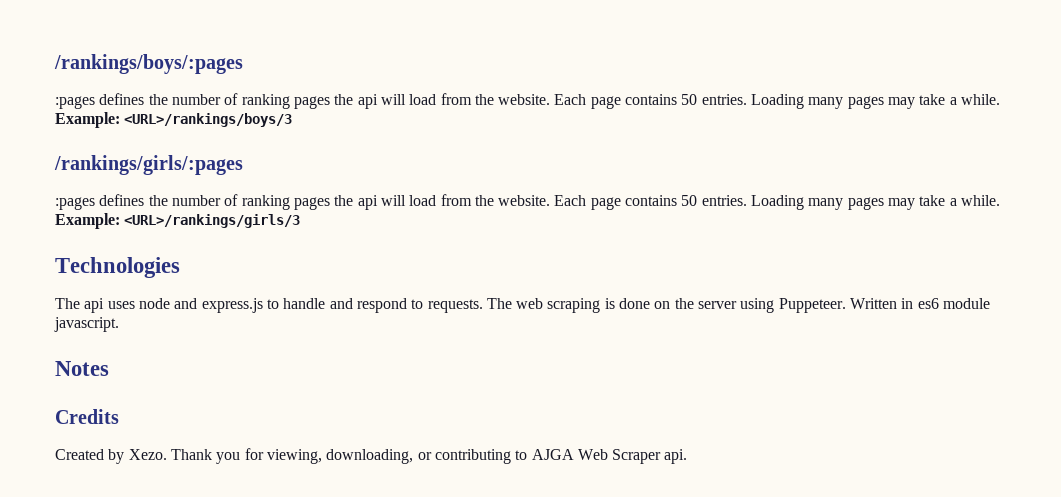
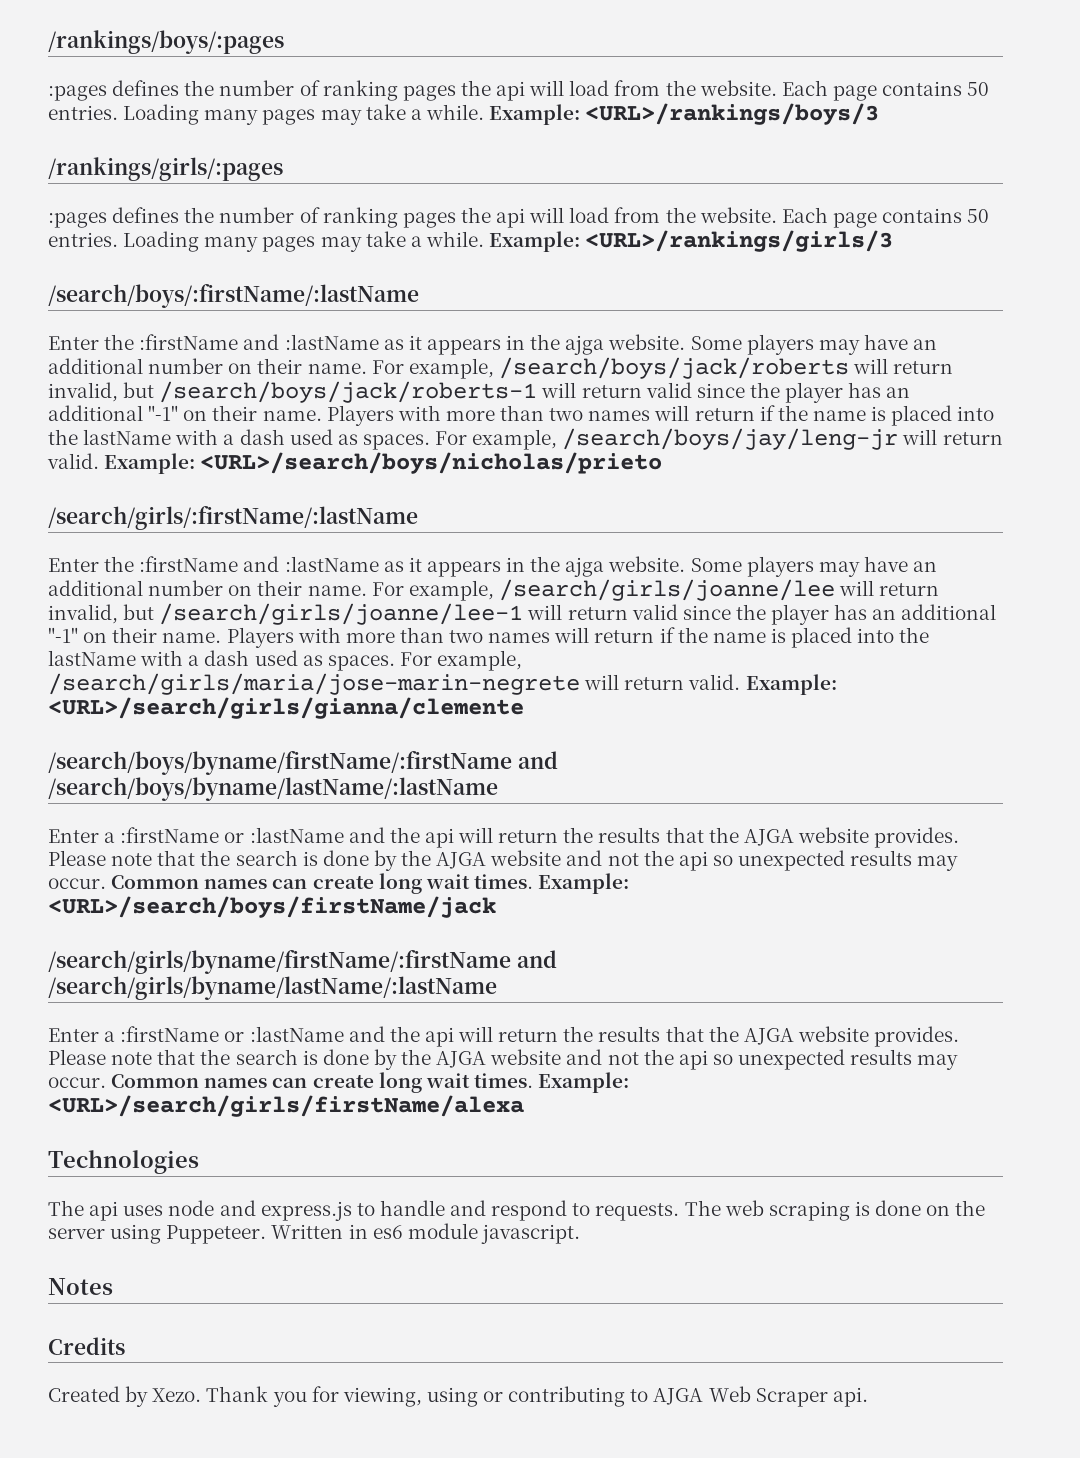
(301, 221) none -> [48,284,419,308] [48,334,938,355] [48,357,954,379] [48,381,911,403] [48,405,995,426] [48,428,1003,450] [47,452,663,474] [48,506,418,530] [48,556,938,577] [48,579,940,601] [48,603,997,625] [48,627,930,648] [48,650,523,671] [48,673,837,695] [48,697,524,719] [48,751,558,775] [48,777,498,801] [48,827,960,848] [48,850,959,871] [48,873,630,894] [48,896,496,918] [48,950,557,974] [48,976,497,1000] [48,1026,960,1047] [48,1049,959,1070] [48,1072,630,1093] [48,1095,524,1117] // /search/boys/:firstName/:lastName // Enter the :firstName and :lastName as it appears in the ajga website. Some players may have an additional number on their name. For example, /search/boys/jack/roberts will return invalid, but /search/boys/jack/roberts-1 will return valid since the player has an additional "-1" on their name. Players with more than two names will return if the name is placed into the lastName with a dash used as spaces. For example, /search/boys/jay/leng-jr will return valid. Example: <URL>/search/boys/nicholas/prieto // /search/girls/:firstName/:lastName // Enter the :firstName and :lastName as it appears in the ajga website. Some players may have an additional number on their name. For example, /search/girls/joanne/lee will return invalid, but /search/girls/joanne/lee-1 will return valid since the player has an additional "-1" on their name. Players with more than two names will return if the name is placed into the lastName with a dash used as spaces. For example, /search/girls/maria/jose-marin-negrete will return valid. Example: <URL>/search/girls/gianna/clemente // /search/boys/byname/firstName/:firstName and /search/boys/byname/lastName/:lastName // Enter a :firstName or :lastName and the api will return the results that the AJGA website provides. Please note that the search is done by the AJGA website and not the api so unexpected results may occur. Common names can create long wait times. Example: <URL>/search/boys/firstName/jack // /search/girls/byname/firstName/:firstName and /search/girls/byname/lastName/:lastName // Enter a :firstName or :lastName and the api will return the results that the AJGA website provides. Please note that the search is done by the AJGA website and not the api so unexpected results may occur. Common names can create long wait times. Example: <URL>/search/girls/firstName/alexa
[326,449,414,464] downloading, -> [426,1387,478,1407] using

